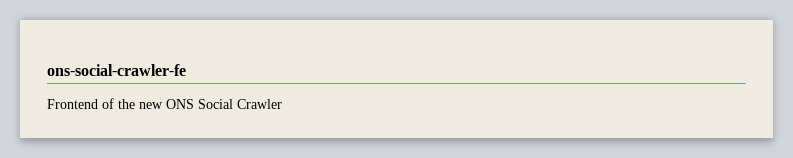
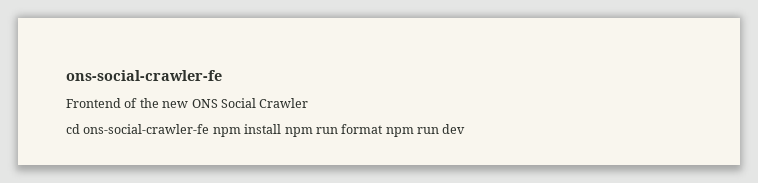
(282, 104) none -> [66,124,466,137] // cd ons-social-crawler-fe npm install npm run format npm run dev

